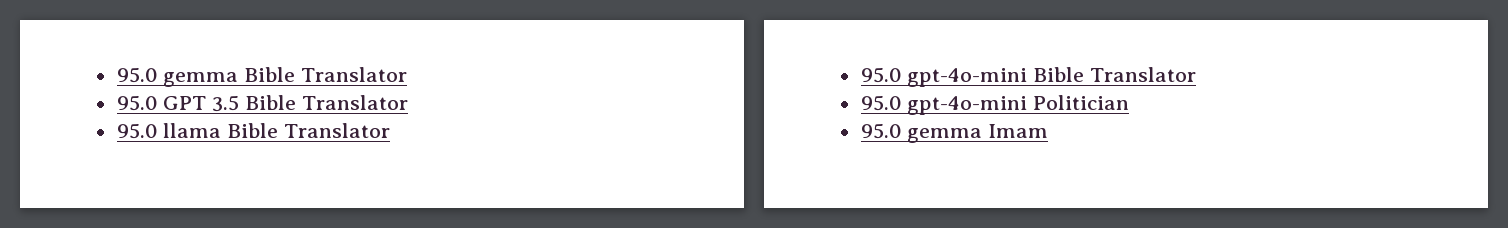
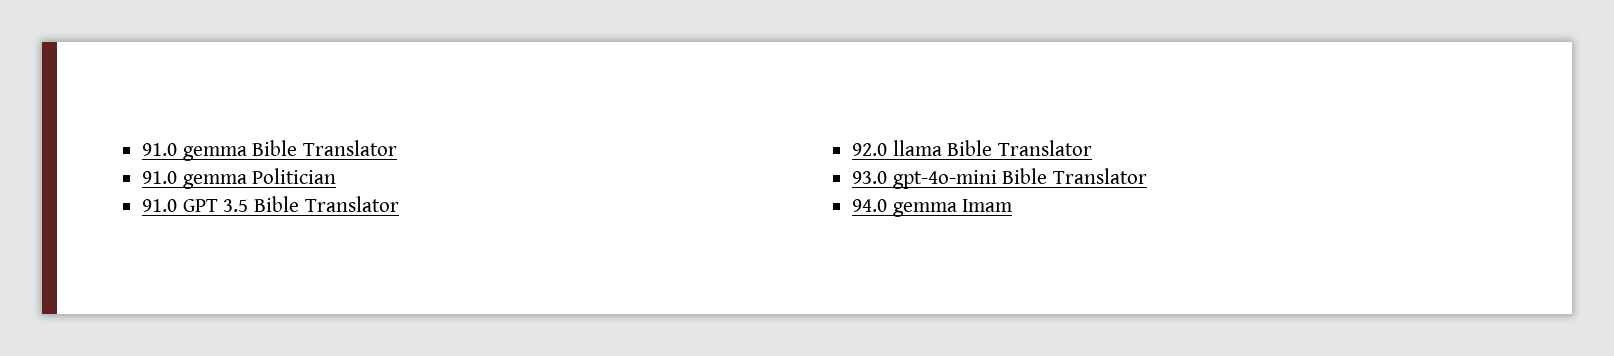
[116,67,158,83] 95.0 -> [142,143,178,156] 91.0
[116,95,158,111] 95.0 -> [142,168,337,189] [142,199,178,212] 91.0 gemma Politician // 91.0
[116,123,158,139] 95.0 -> [852,143,888,156] 92.0
[860,67,902,83] 95.0 -> [852,171,888,184] 93.0
[860,95,1130,115] [860,123,902,139] 95.0 gpt-4o-mini Politician // 95.0 -> [852,199,888,212] 94.0

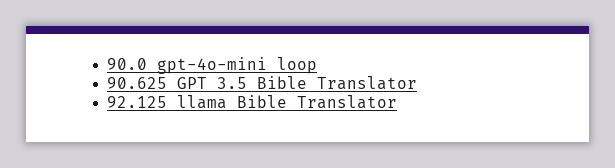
[142,140,398,161] [142,168,337,189] [142,199,178,212] 91.0 gemma Bible Translator // 91.0 gemma Politician // 91.0 -> [107,57,318,74] [107,77,168,89] 90.0 gpt-4o-mini loop // 90.625
[852,143,888,156] 92.0 -> [107,96,168,108] 92.125
[852,168,1148,189] [852,199,1013,217] // 93.0 gpt-4o-mini Bible Translator // 94.0 gemma Imam -> (398, 102) none

